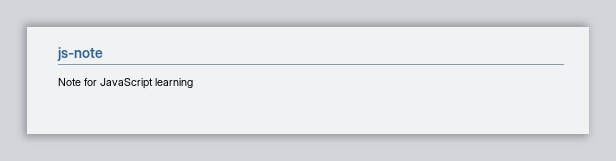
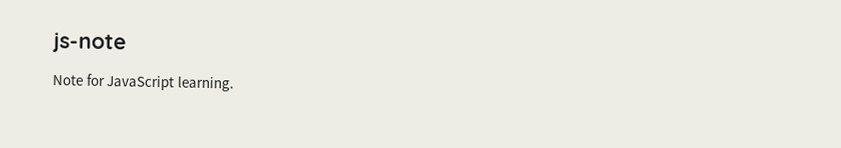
[155,78,193,88] learning -> [176,76,234,92] learning.

